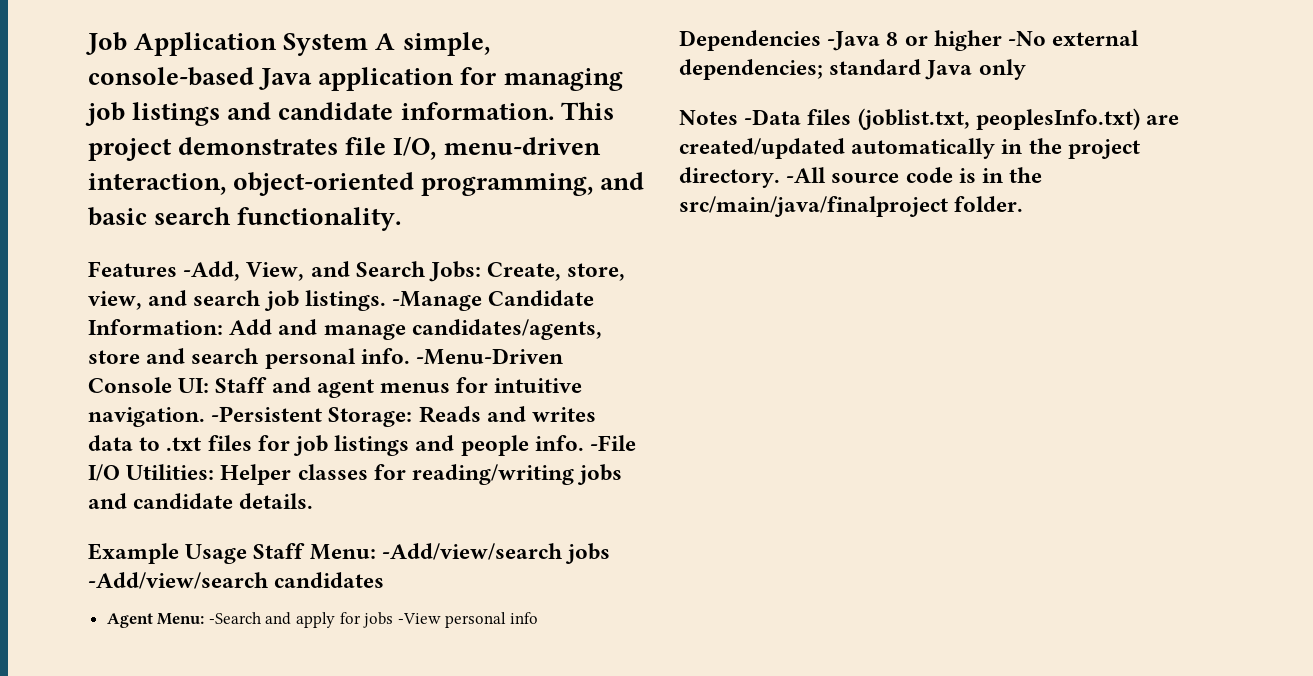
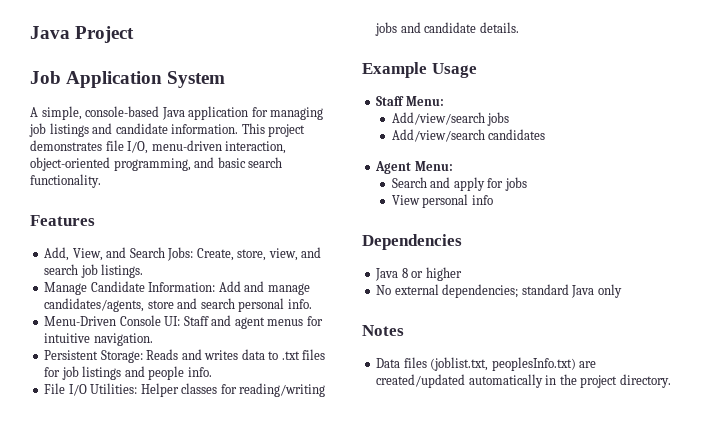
(86, 43) none -> [30,26,135,43] Java Project //
(369, 44) none -> (226, 79) //
[183,261,241,281] -Add, -> [44,247,70,261] // Add,
[392,291,483,311] -Manage -> [44,282,88,295] // Manage
[416,348,564,365] -Menu-Driven -> [44,316,117,326] // Menu-Driven
[211,406,323,422] -Persistent -> [44,350,99,360] // Persistent
[590,435,637,451] -File -> [44,383,66,394] // File
(248, 554) none -> (477, 70) //
[381,543,611,564] [88,572,269,589] -Add/view/search jobs -Add/view/search -> [391,112,510,126] [391,129,485,142] // Add/view/search jobs // Add/view/search
[208,612,261,624] -Search -> [391,177,427,188] // Search
[397,613,441,624] -View -> [391,195,420,205] // View
[827,31,881,51] -Java -> [375,268,399,281] // Java
[1008,31,1047,46] -No -> [376,285,392,295] // No
[744,109,802,125] -Data -> [376,358,401,368] // Data
[786,167,1043,183] [679,196,1024,217] -All source code is in the src/main/java/finalproject folder. -> (671, 381) none

